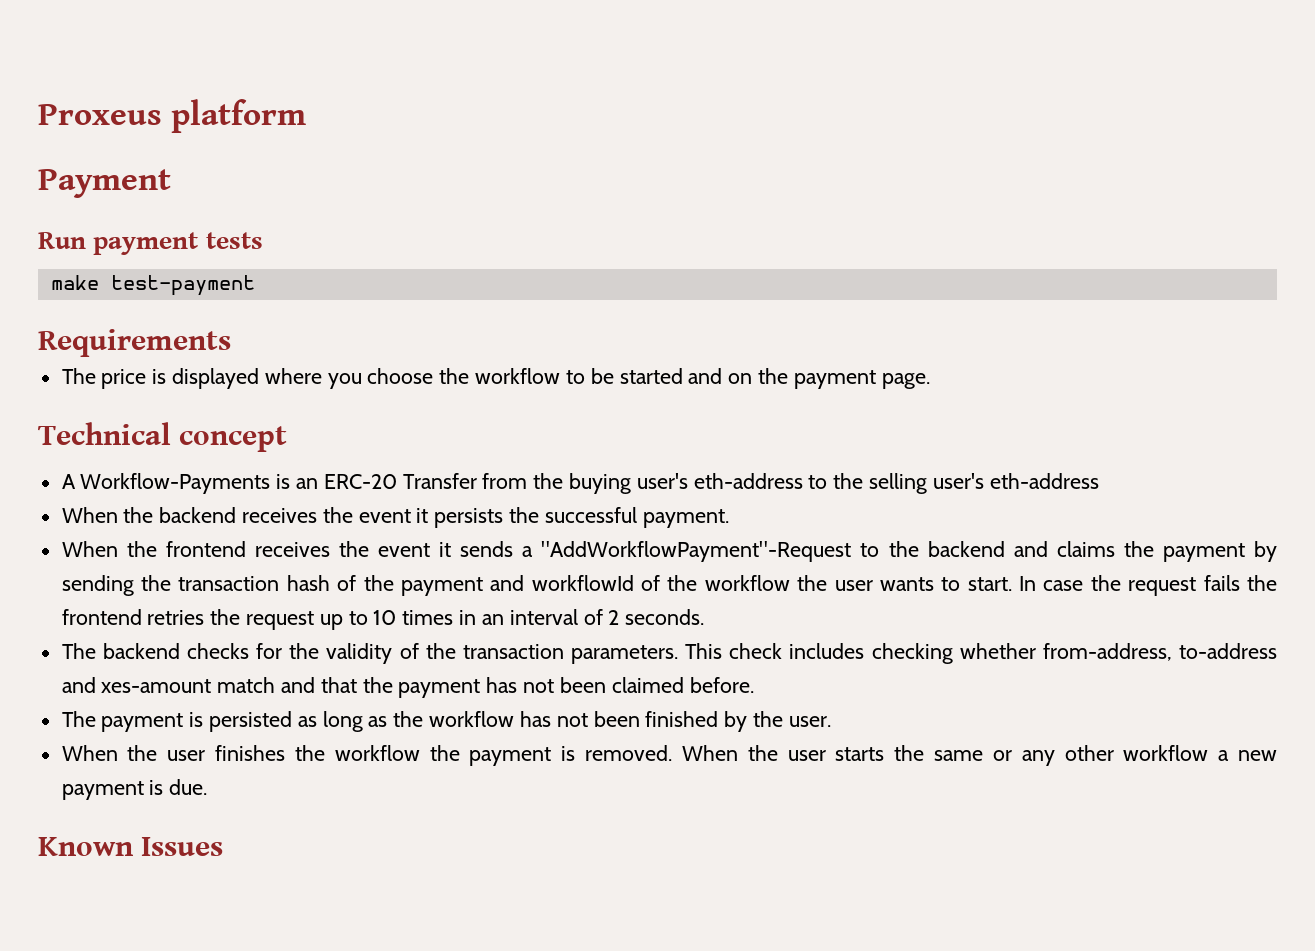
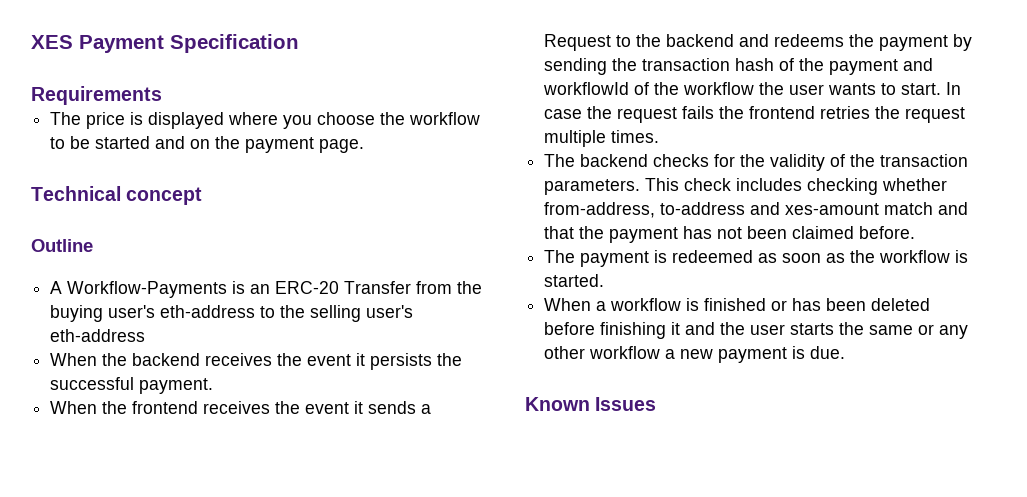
[38,99,307,133] Proxeus platform // -> [31,35,73,49] XES
[38,232,263,255] [50,275,255,296] // Run payment tests // make test-payment -> [170,34,299,53] Specification
(288, 439) none -> [31,239,93,252] // Outline
[541,541,852,562] "AddWorkflowPayment"-Request -> [544,34,612,51] Request
[1056,541,1115,557] claims -> [774,34,845,47] redeems
[319,609,705,630] up to 10 times in an interval of 2 seconds. -> [544,130,660,147] multiple times.
[209,711,831,732] [61,745,738,766] persisted as long as the workflow has not been finished by the user. // When the user finishes the workflow the payment is removed. When -> [672,250,969,263] [544,274,605,287] [544,298,931,311] [544,322,716,339] redeemed as soon as the workflow is started. // When a workflow is finished or has been deleted before finishing it and

